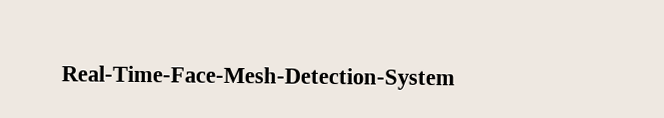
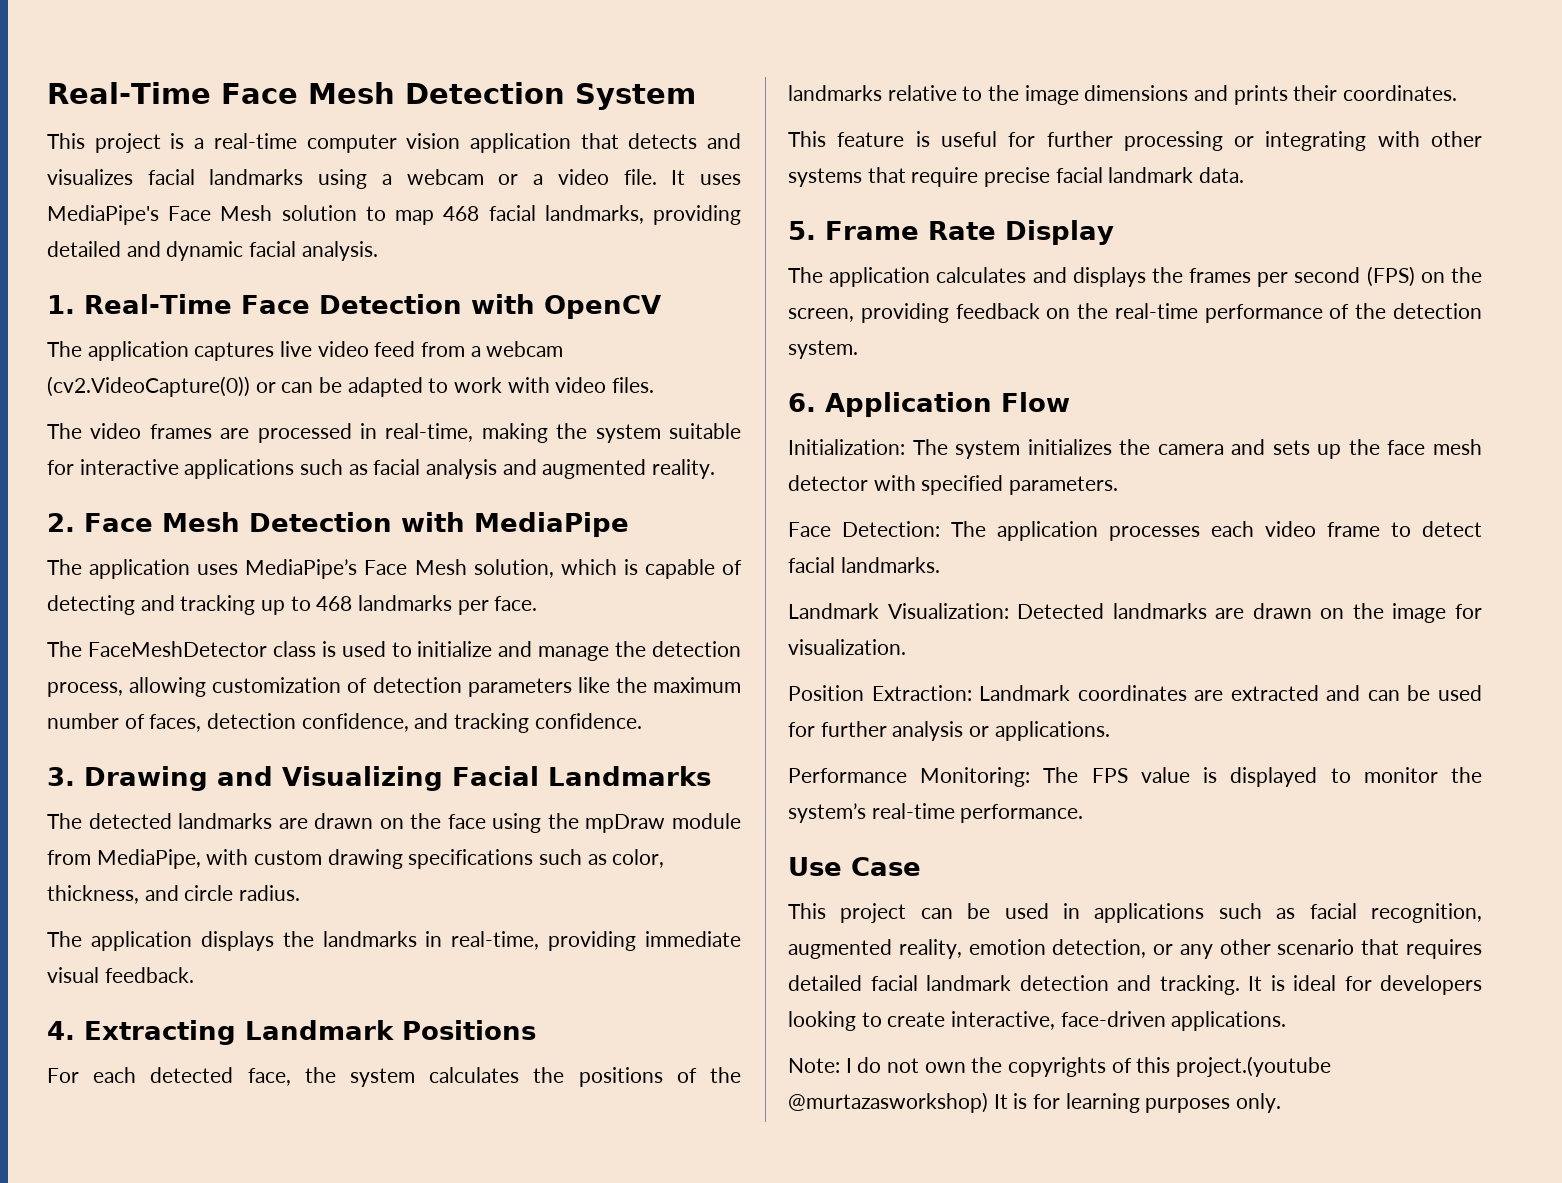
[61,65,455,91] Real-Time-Face-Mesh-Detection-System -> [47,82,696,110] [47,133,741,153] [47,169,742,189] [47,205,741,225] [47,241,378,261] [47,294,661,319] [47,341,564,361] [47,376,655,397] [47,423,741,443] [47,459,716,479] [47,512,629,537] [47,559,743,579] [47,595,538,615] [47,641,741,661] [47,677,741,697] [47,713,642,733] [47,766,711,791] [47,813,741,833] [47,849,665,869] [47,885,301,904] [47,931,741,951] [47,967,194,983] [47,1020,536,1045] [47,1067,741,1087] [788,85,1458,105] [788,131,1482,151] [788,167,1245,187] [788,220,1114,245] [788,266,1482,287] [788,303,1482,323] [788,340,858,359] [788,392,1070,417] [788,439,1482,459] [788,475,1119,495] [788,521,1482,541] [788,557,940,573] [788,603,1482,623] [788,639,906,655] [788,685,1482,701] [788,721,1110,741] [788,767,1482,787] [788,803,1084,823] [788,857,921,876] [788,903,1482,923] [788,939,1482,959] [788,975,1482,995] [788,1011,1287,1031] [788,1056,1332,1077] [788,1092,1282,1113] Real-Time Face Mesh Detection System // This project is a real-time computer vision application that detects and visualizes facial landmarks using a webcam or a video file. It uses MediaPipe's Face Mesh solution to map 468 facial landmarks, providing detailed and dynamic facial analysis. // 1. Real-Time Face Detection with OpenCV // The application captures live video feed from a webcam (cv2.VideoCapture(0)) or can be adapted to work with video files. // The video frames are processed in real-time, making the system suitable for interactive applications such as facial analysis and augmented reality. // 2. Face Mesh Detection with MediaPipe // The application uses MediaPipe’s Face Mesh solution, which is capable of detecting and tracking up to 468 landmarks per face. // The FaceMeshDetector class is used to initialize and manage the detection process, allowing customization of detection parameters like the maximum number of faces, detection confidence, and tracking confidence. // 3. Drawing and Visualizing Facial Landmarks // The detected landmarks are drawn on the face using the mpDraw module from MediaPipe, with custom drawing specifications such as color, thickness, and circle radius. // The application displays the landmarks in real-time, providing immediate visual feedback. // 4. Extracting Landmark Positions // For each detected face, the system calculates the positions of the landmarks relative to the image dimensions and prints their coordinates. // This feature is useful for further processing or integrating with other systems that require precise facial landmark data. // 5. Frame Rate Display // The application calculates and displays the frames per second (FPS) on the screen, providing feedback on the real-time performance of the detection system. // 6. Application Flow // Initialization: The system initializes the camera and sets up the face mesh detector with specified parameters. // Face Detection: The application processes each video frame to detect facial landmarks. // Landmark Visualization: Detected landmarks are drawn on the image for visualization. // Position Extraction: Landmark coordinates are extracted and can be used for further analysis or applications. // Performance Monitoring: The FPS value is displayed to monitor the system’s real-time performance. // Use Case // This project can be used in applications such as facial recognition, augmented reality, emotion detection, or any other scenario that requires detailed facial landmark detection and tracking. It is ideal for developers looking to create interactive, face-driven applications. // Note: I do not own the copyrights of this project.(youtube @murtazasworkshop) It is for learning purposes only.

